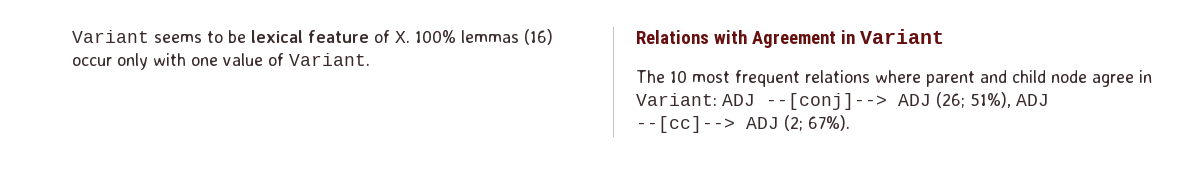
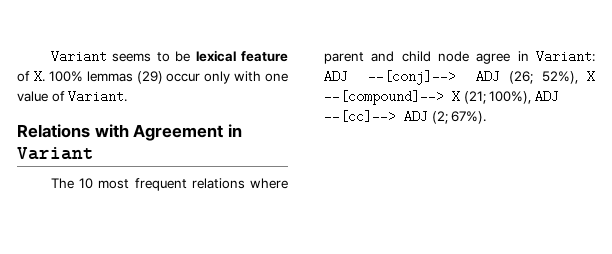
[524,29,553,45] (16) -> [136,71,163,84] (29)
[970,92,1011,108] 51%), -> [541,70,595,84] [324,90,532,105] 52%), X --[compound]--> X (21; 100%),

